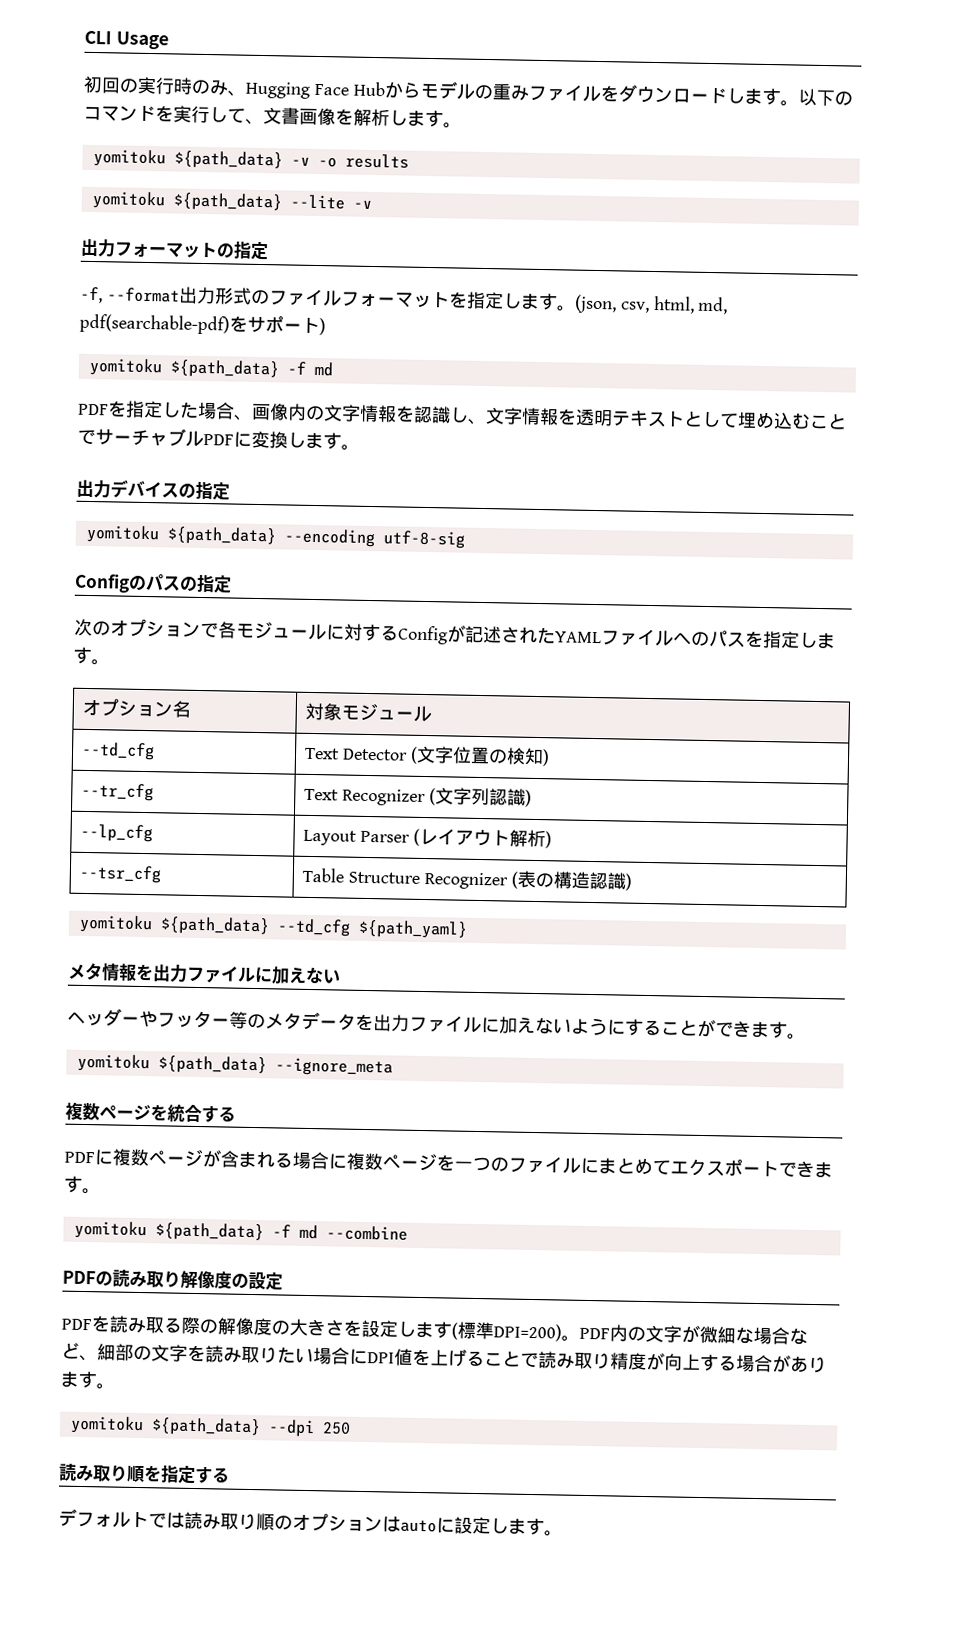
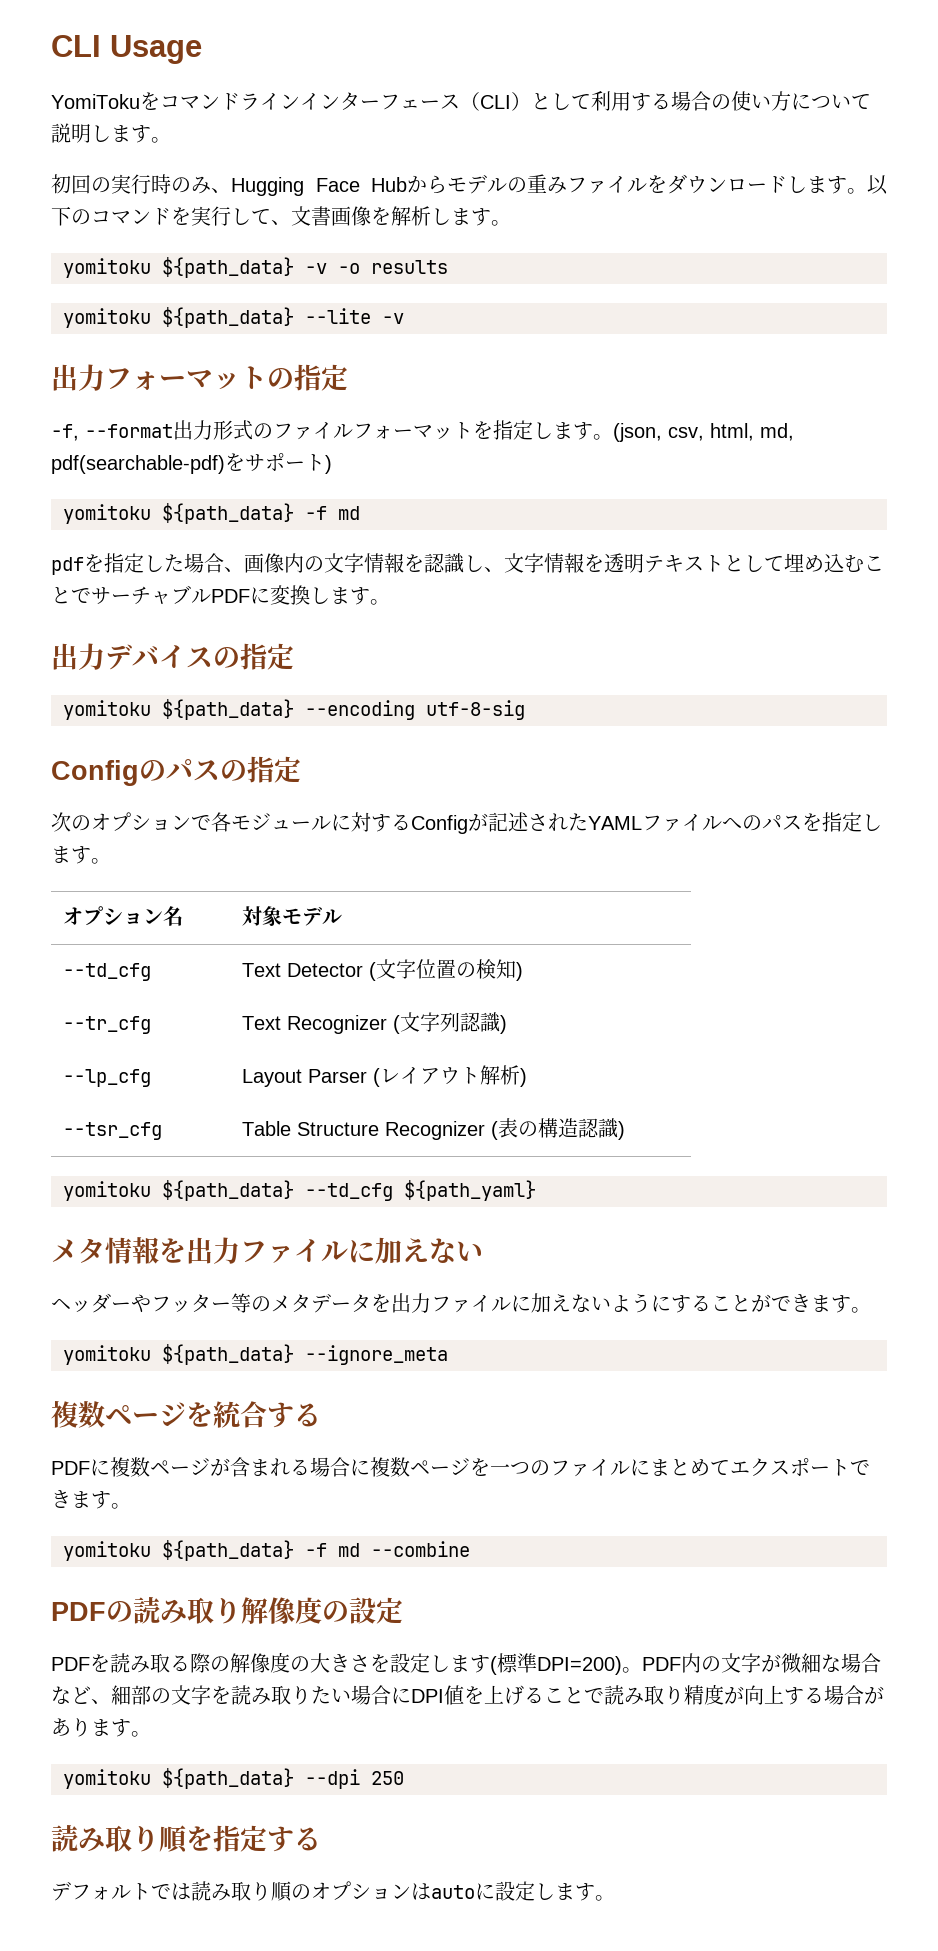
(169, 40) none -> [51,91,871,111] [51,123,171,143] // YomiTokuをコマンドラインインターフェース（CLI）として利用する場合の使い方について説明します。
[78,403,109,416] PDF -> [51,557,84,575] pdf
[359,703,415,722] ジュー -> [301,906,322,926] デ

